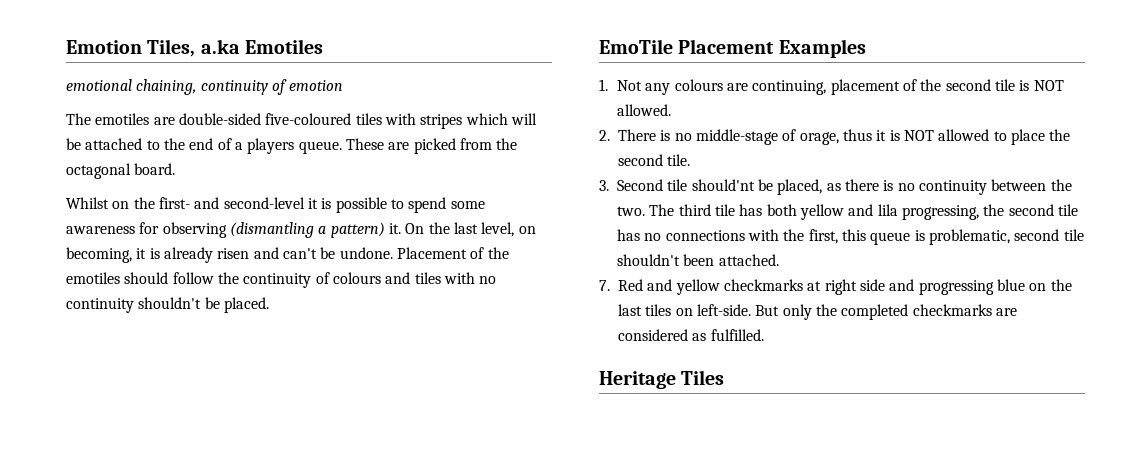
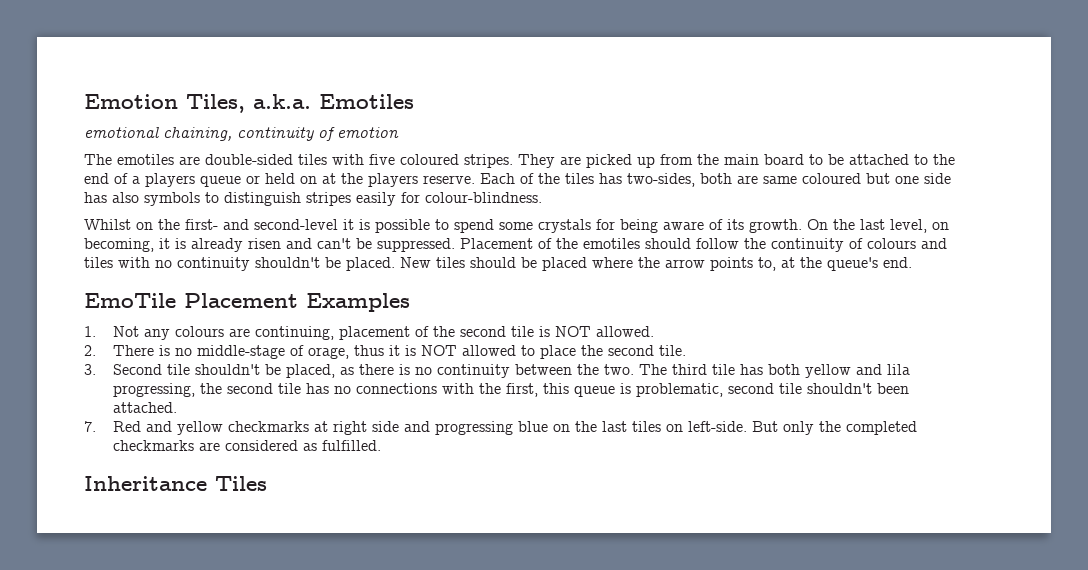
[200,39,240,54] a.ka -> [253,94,311,109] a.k.a.
[265,113,537,129] five-coloured tiles with stripes which will -> [298,154,823,168] tiles with five coloured stripes. They are picked up from the main board to
[298,138,518,154] [66,163,176,179] queue. These are picked from the octagonal board. -> [200,173,951,187] [84,192,542,206] queue or held on at the players reserve. Each of the tiles has two-sides, both are same coloured but one side has also symbols to distinguish stripes easily for colour-blindness.
[66,222,401,238] awareness for observing (dismantling a pattern) it. -> [538,219,802,233] crystals for being aware of its growth.
[339,247,393,259] undone. -> [377,238,455,252] suppressed.
(269, 305) none -> [400,257,912,271] New tiles should be placed where the arrow points to, at the queue's end.
[691,179,755,191] should'nt -> [195,364,261,375] shouldn't
[599,371,676,389] Heritage -> [84,476,207,491] Inheritance

